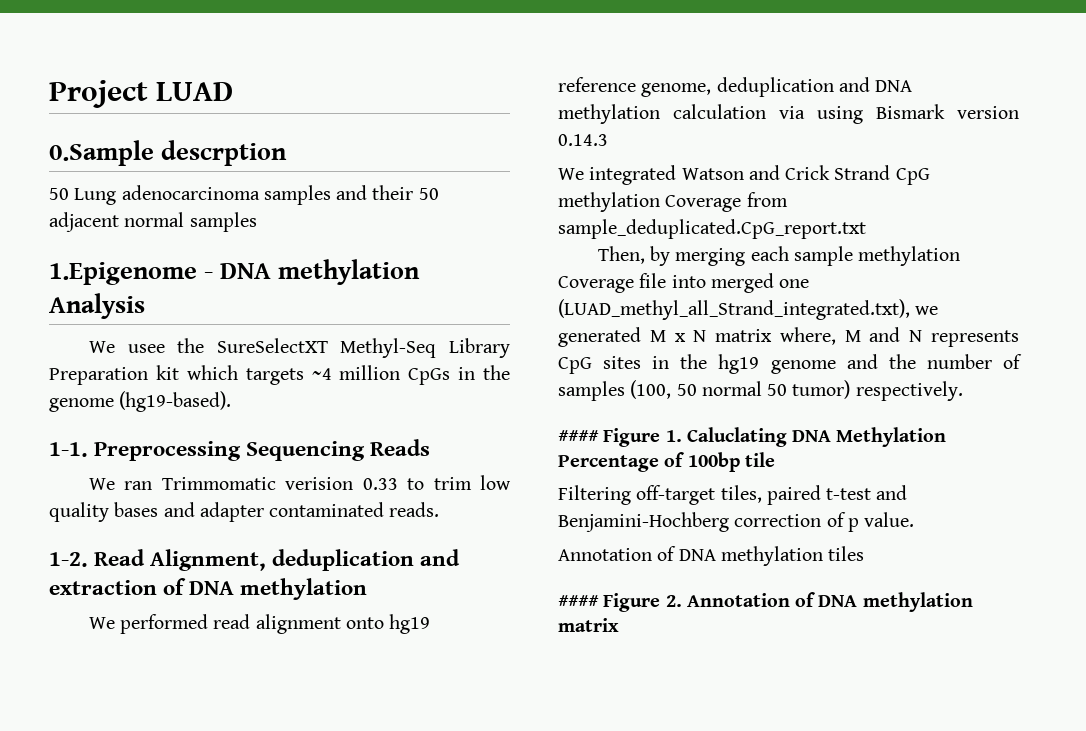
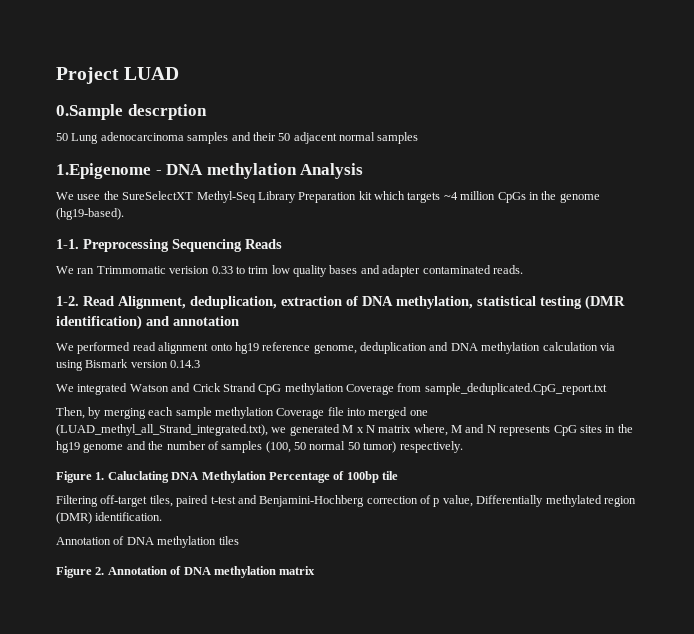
[272,549,461,571] deduplication and -> [190,296,277,309] deduplication,
[240,578,368,600] methylation -> [396,295,625,310] [56,315,239,330] methylation, statistical testing (DMR identification) and annotation
[558,430,599,442] #### -> (463, 447) none
[864,512,915,527] value. -> [442,495,636,507] [56,512,163,524] value, Differentially methylated region (DMR) identification.
[558,595,599,607] #### -> (239, 540) none

